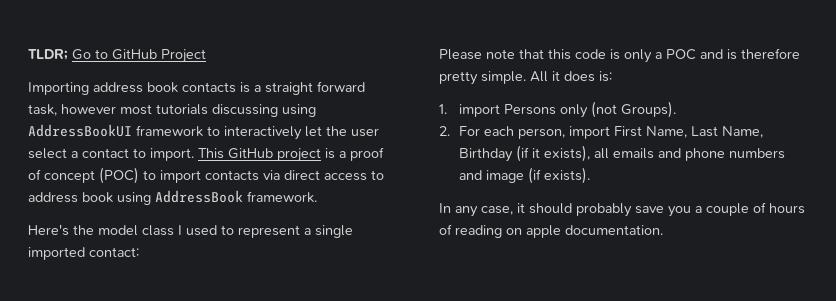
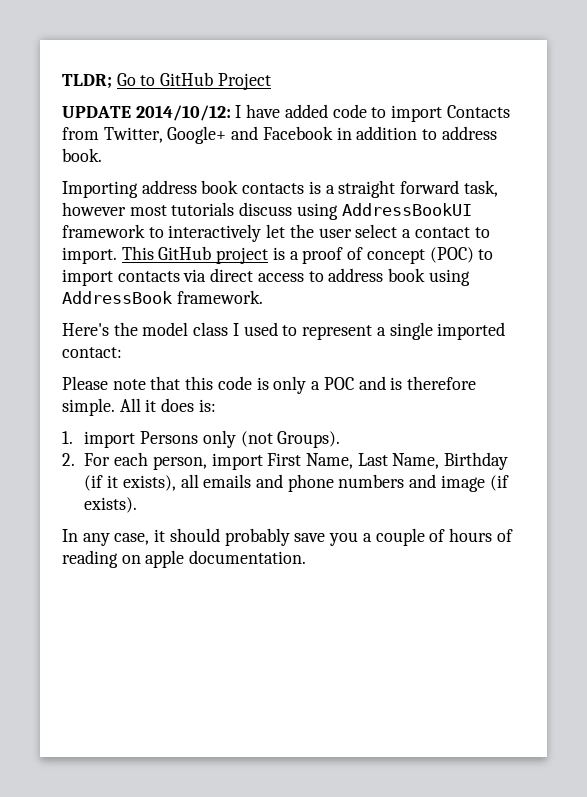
(206, 56) none -> [62,104,510,122] [62,126,497,144] [62,148,102,162] // UPDATE 2014/10/12: I have added code to import Contacts from Twitter, Google+ and Facebook in addition to address book.
[212,104,278,117] discussing -> [239,202,293,216] discuss
[439,71,478,85] pretty -> (476, 383) none

